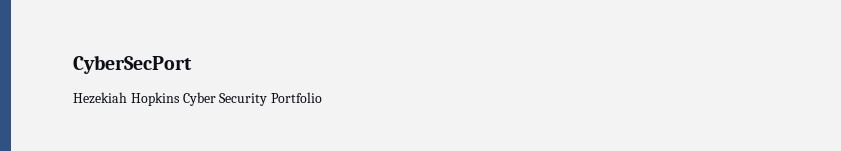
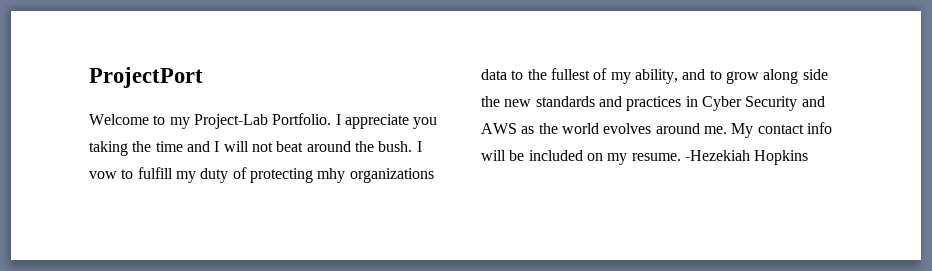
[73,55,192,74] [73,92,323,106] CyberSecPort // Hezekiah Hopkins Cyber Security Portfolio -> [89,67,203,88] [89,113,438,129] [89,141,422,156] [89,167,434,183] [481,68,828,84] [481,96,825,111] [481,122,832,138] [481,150,809,165] ProjectPort // Welcome to my Project-Lab Portfolio. I appreciate you taking the time and I will not beat around the bush. I vow to fulfill my duty of protecting mhy organizations data to the fullest of my ability, and to grow along side the new standards and practices in Cyber Security and AWS as the world evolves around me. My contact info will be included on my resume. -Hezekiah Hopkins

